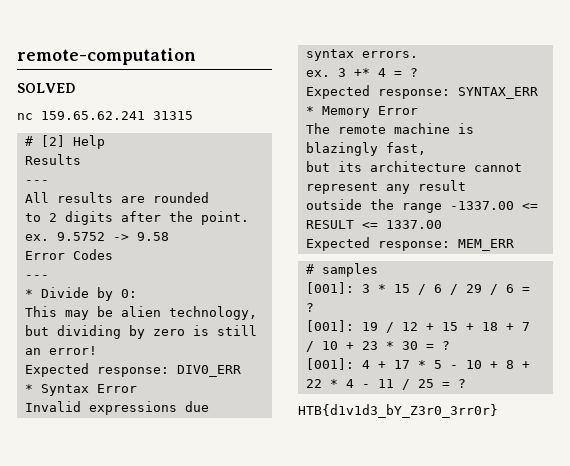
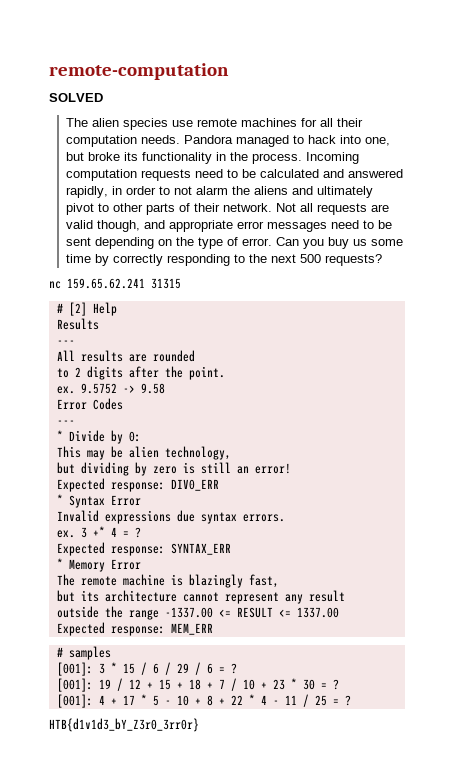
(75, 88) none -> [66,118,364,130] [66,135,391,147] [66,152,360,164] [66,169,404,181] [66,186,374,198] [66,203,390,215] [66,220,393,232] [66,237,404,249] [66,254,383,266] // The alien species use remote machines for all their computation needs. Pandora managed to hack into one, but broke its functionality in the process. Incoming computation requests need to be calculated and answered rapidly, in order to not alarm the aliens and ultimately pivot to other parts of their network. Not all requests are valid though, and appropriate error messages need to be sent depending on the type of error. Can you buy us some time by correctly responding to the next 500 requests?

